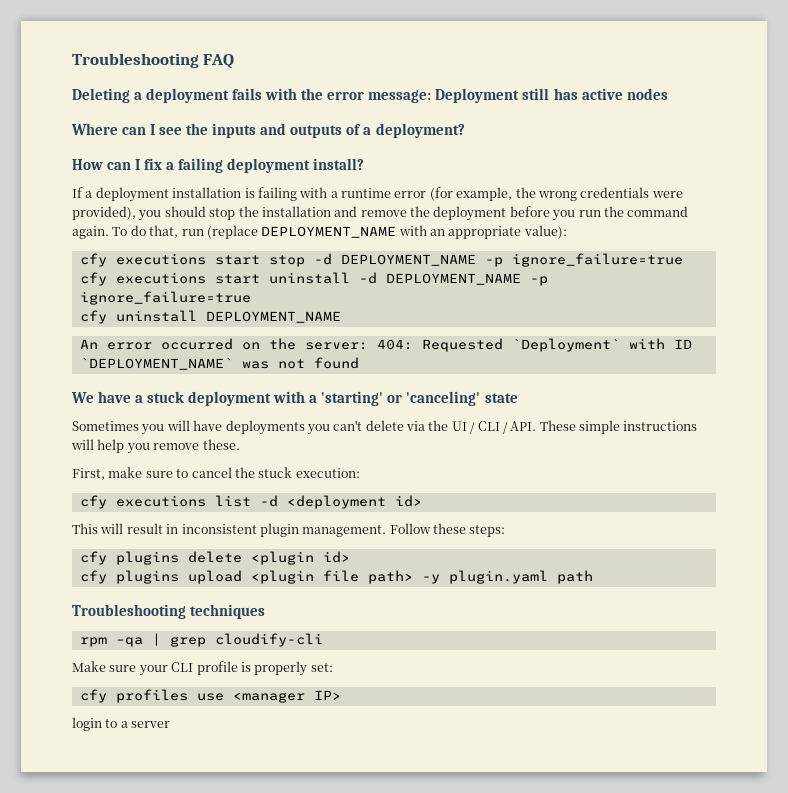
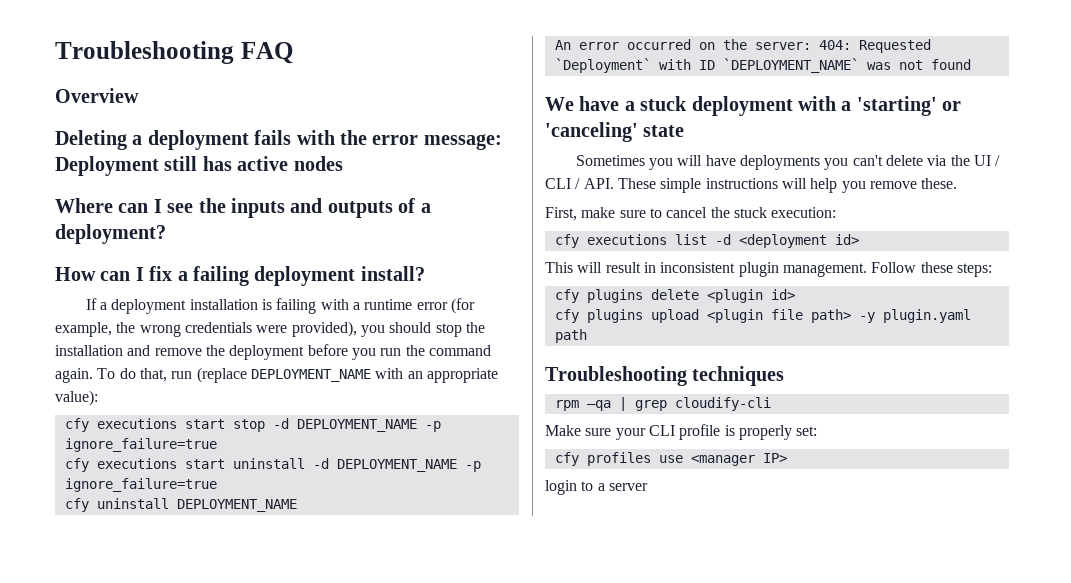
(235, 61) none -> [55,88,139,103] // Overview

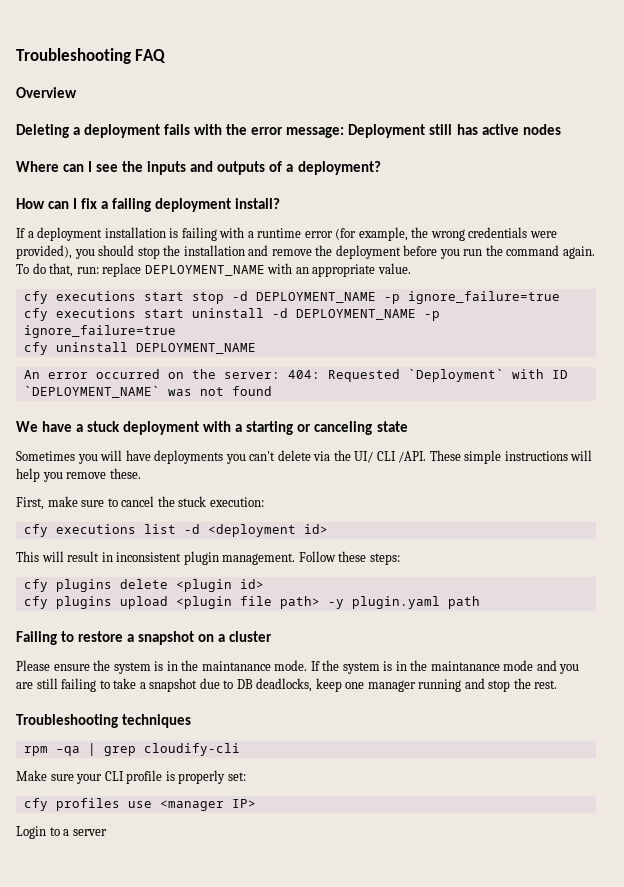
[171,367,247,383] run (replace -> [76,263,142,277] run: replace
[55,390,98,406] value): -> [377,263,411,274] value.
[856,96,962,116] [545,122,638,142] 'starting' or 'canceling' -> [246,421,373,435] starting or canceling
[974,155,1001,166] [545,178,614,189] UI / CLI / API. -> [354,451,427,463] UI/ CLI /API.
(587, 336) none -> [16,631,273,645] [16,660,580,674] [16,678,558,692] // Failing to restore a snapshot on a cluster // Please ensure the system is in the maintanance mode. If the system is in the maintanance mode and you are still failing to take a snapshot due to DB deadlocks, keep one manager running and stop the rest.
[545,480,577,495] login -> [16,826,46,839] Login

